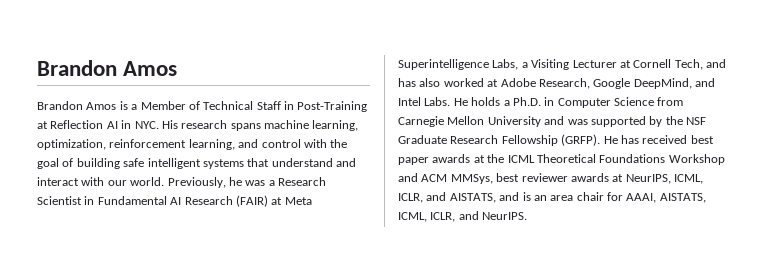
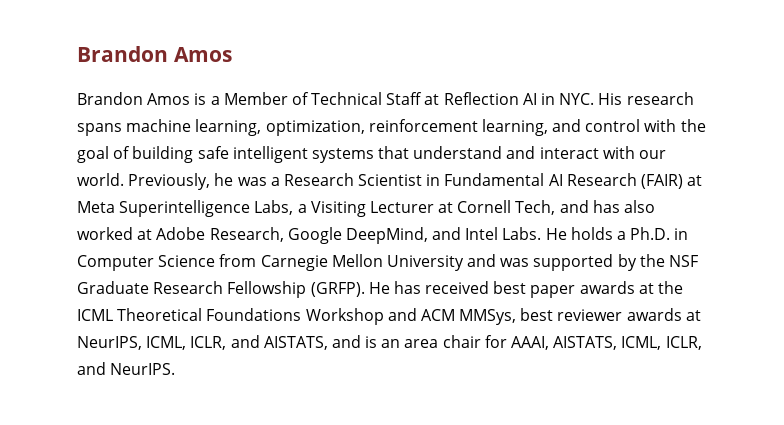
[284,101,368,112] in Post-Training -> (423, 98) none

